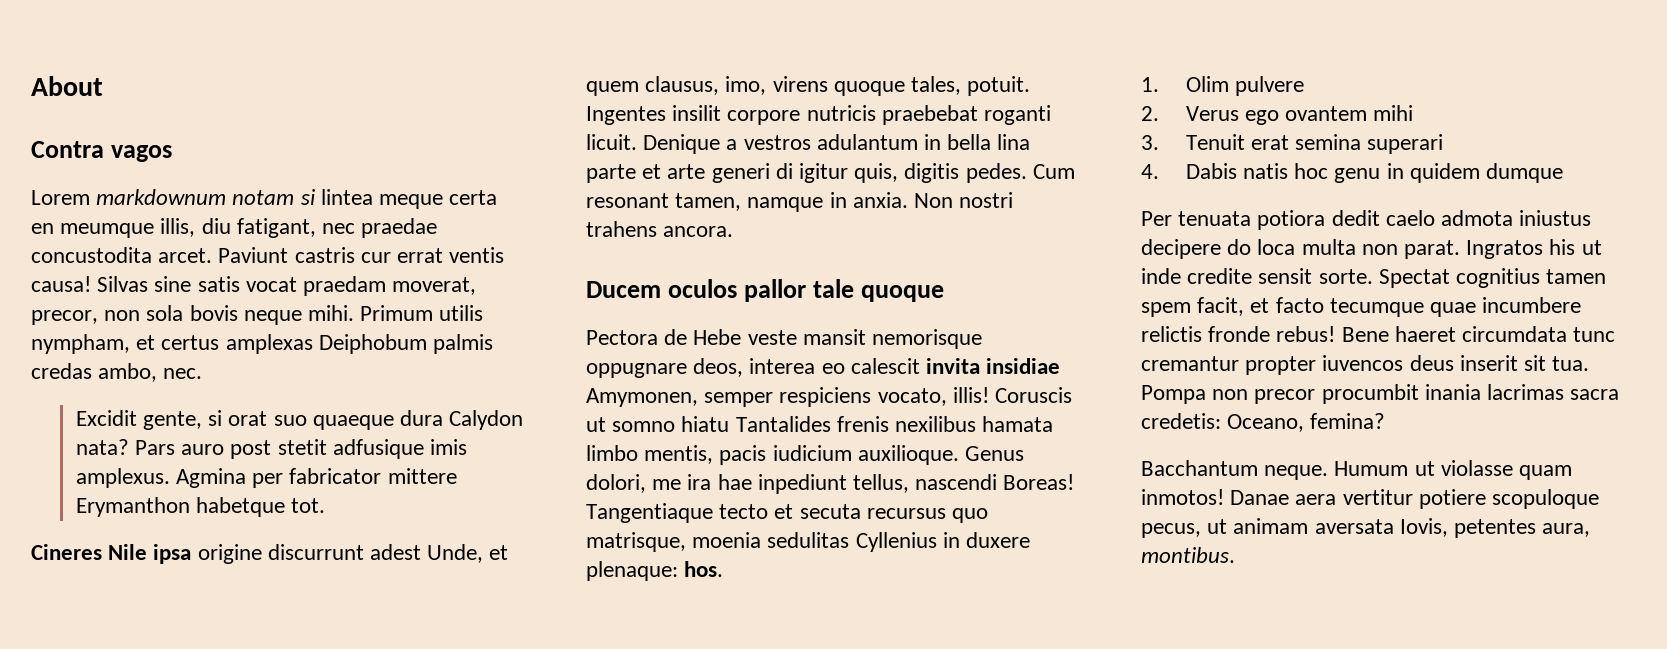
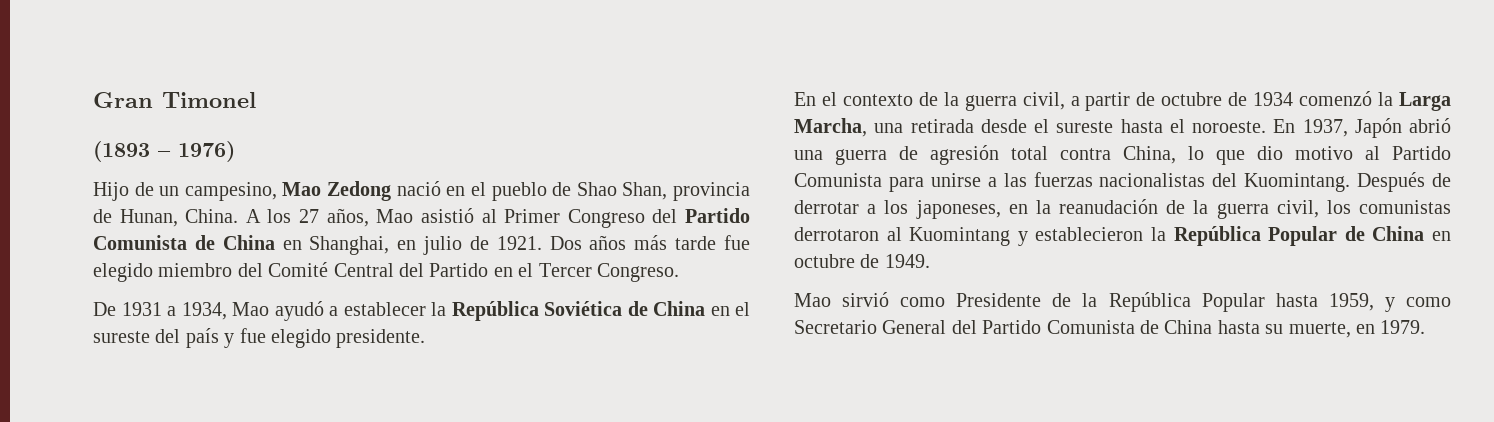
[31,76,103,96] [31,141,172,162] [31,189,498,209] [31,218,438,238] [31,247,505,263] [31,276,477,296] [31,305,484,325] [31,334,494,354] [31,363,203,382] [75,410,524,430] [75,439,468,459] [75,468,457,488] [75,497,326,517] [31,544,509,564] [586,76,1031,96] [586,105,1052,125] [586,134,1031,154] [586,163,1075,183] [586,192,1014,212] [586,221,734,237] [586,279,944,302] [586,329,983,349] [586,358,1061,378] [586,387,1073,407] [586,416,1054,432] [586,445,1025,465] [586,474,1075,494] [586,503,989,523] [586,532,1031,552] [586,561,724,581] [1141,76,1304,96] [1141,105,1414,125] [1141,134,1444,154] [1141,163,1564,183] [1141,210,1592,230] [1141,239,1602,259] [1141,268,1607,288] [1141,297,1582,317] [1141,326,1616,342] [1141,355,1590,375] [1141,384,1620,404] [1141,413,1386,432] [1141,460,1573,480] [1141,489,1600,509] [1141,518,1591,538] [1141,547,1235,563] About // Contra vagos // Lorem markdownum notam si lintea meque certa en meumque illis, diu fatigant, nec praedae concustodita arcet. Paviunt castris cur errat ventis causa! Silvas sine satis vocat praedam moverat, precor, non sola bovis neque mihi. Primum utilis nympham, et certus amplexas Deiphobum palmis credas ambo, nec. // Excidit gente, si orat suo quaeque dura Calydon nata? Pars auro post stetit adfusique imis amplexus. Agmina per fabricator mittere Erymanthon habetque tot. // Cineres Nile ipsa origine discurrunt adest Unde, et quem clausus, imo, virens quoque tales, potuit. Ingentes insilit corpore nutricis praebebat roganti licuit. Denique a vestros adulantum in bella lina parte et arte generi di igitur quis, digitis pedes. Cum resonant tamen, namque in anxia. Non nostri trahens ancora. // Ducem oculos pallor tale quoque // Pectora de Hebe veste mansit nemorisque oppugnare deos, interea eo calescit invita insidiae Amymonen, semper respiciens vocato, illis! Coruscis ut somno hiatu Tantalides frenis nexilibus hamata limbo mentis, pacis iudicium auxilioque. Genus dolori, me ira hae inpediunt tellus, nascendi Boreas! Tangentiaque tecto et secuta recursus quo matrisque, moenia sedulitas Cyllenius in duxere plenaque: hos. // 1. Olim pulvere // 2. Verus ego ovantem mihi // 3. Tenuit erat semina superari // 4. Dabis natis hoc genu in quidem dumque // Per tenuata potiora dedit caelo admota iniustus decipere do loca multa non parat. Ingratos his ut inde credite sensit sorte. Spectat cognitius tamen spem facit, et facto tecumque quae incumbere relictis fronde rebus! Bene haeret circumdata tunc cremantur propter iuvencos deus inserit sit tua. Pompa non precor procumbit inania lacrimas sacra credetis: Oceano, femina? // Bacchantum neque. Humum ut violasse quam inmotos! Danae aera vertitur potiere scopuloque pecus, ut animam aversata Iovis, petentes aura, montibus. -> [93,92,256,108] [93,141,235,162] [93,181,750,201] [93,208,750,228] [93,235,750,255] [93,262,679,282] [93,301,750,321] [93,328,426,348] [794,91,1451,111] [794,118,1451,138] [794,145,1451,165] [794,172,1451,192] [794,199,1451,219] [794,226,1451,246] [794,254,930,268] [794,292,1452,312] [794,320,1426,338] Gran Timonel // (1893 – 1976) // Hijo de un campesino, Mao Zedong nació en el pueblo de Shao Shan, provincia de Hunan, China. A los 27 años, Mao asistió al Primer Congreso del Partido Comunista de China en Shanghai, en julio de 1921. Dos años más tarde fue elegido miembro del Comité Central del Partido en el Tercer Congreso. // De 1931 a 1934, Mao ayudó a establecer la República Soviética de China en el sureste del país y fue elegido presidente. // En el contexto de la guerra civil, a partir de octubre de 1934 comenzó la Larga Marcha, una retirada desde el sureste hasta el noroeste. En 1937, Japón abrió una guerra de agresión total contra China, lo que dio motivo al Partido Comunista para unirse a las fuerzas nacionalistas del Kuomintang. Después de derrotar a los japoneses, en la reanudación de la guerra civil, los comunistas derrotaron al Kuomintang y establecieron la República Popular de China en octubre de 1949. // Mao sirvió como Presidente de la República Popular hasta 1959, y como Secretario General del Partido Comunista de China hasta su muerte, en 1979.

